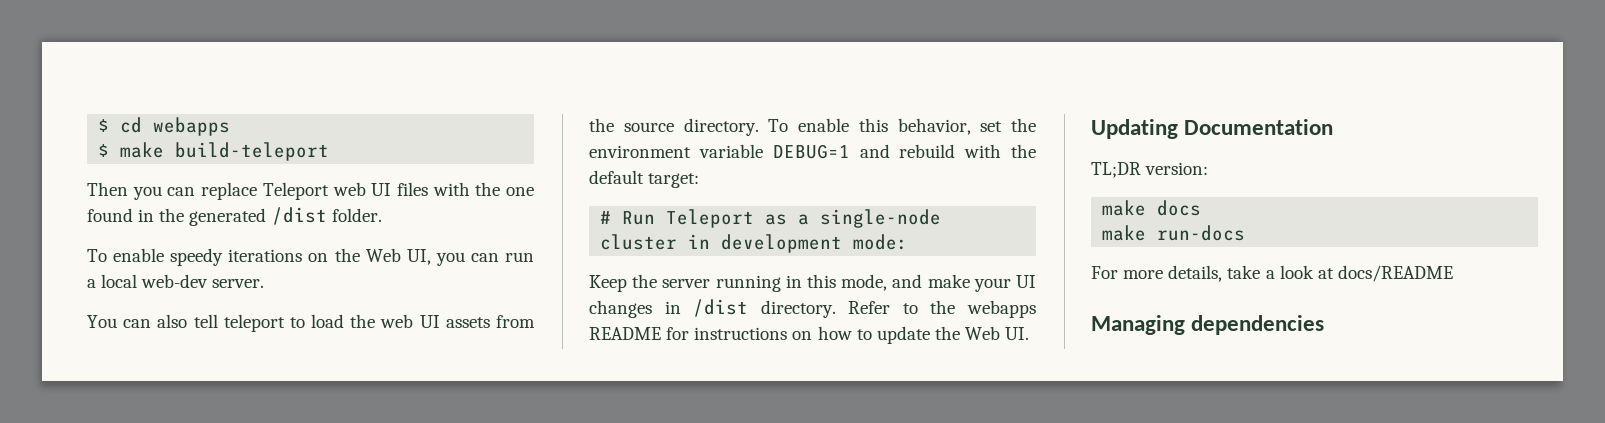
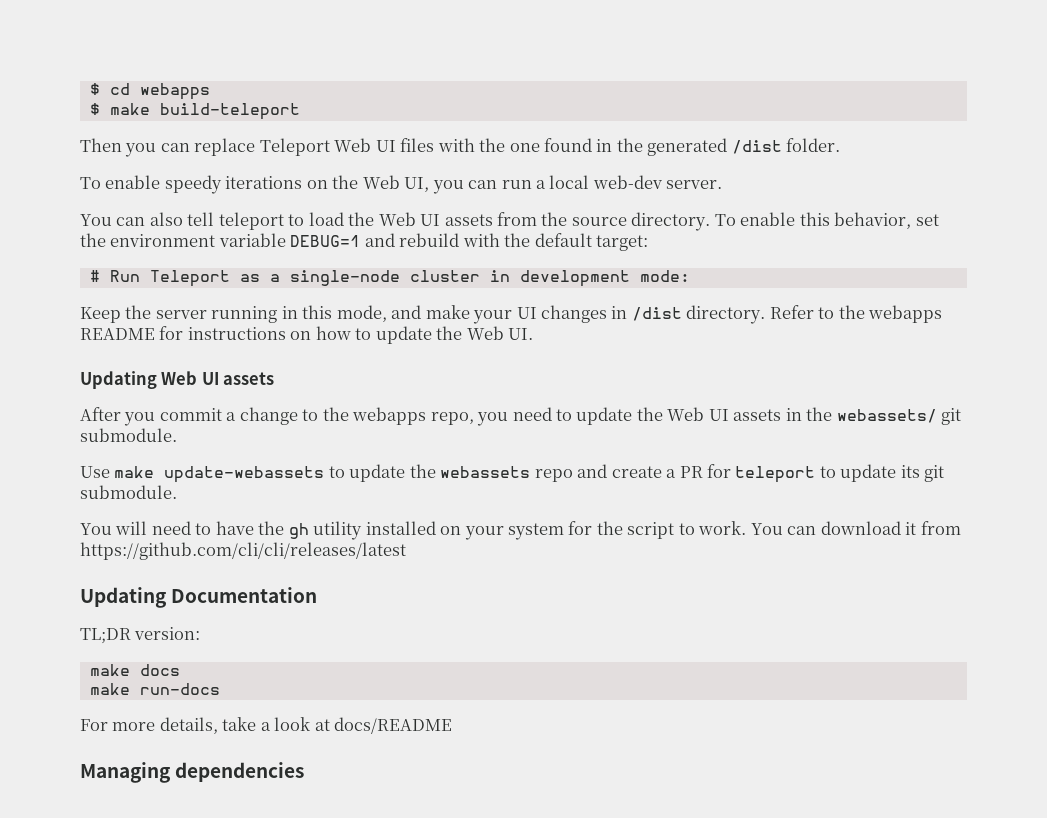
[332,182,366,196] web -> [334,138,372,152] Web
[380,314,414,328] web -> [378,212,416,226] Web
(1030, 333) none -> [80,371,275,389] [80,407,962,426] [80,428,177,442] [80,464,945,483] [80,485,177,499] [80,521,961,540] [80,542,406,560] // Updating Web UI assets // After you commit a change to the webapps repo, you need to update the Web UI assets in the webassets/ git submodule. // Use make update-webassets to update the webassets repo and create a PR for teleport to update its git submodule. // You will need to have the gh utility installed on your system for the script to work. You can download it from https://github.com/cli/cli/releases/latest

